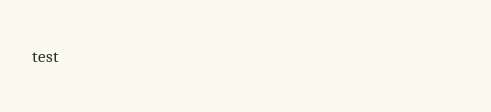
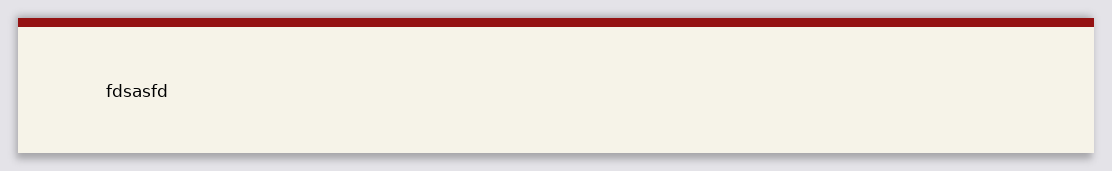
[32,52,59,62] test -> [106,84,168,97] fdsasfd

